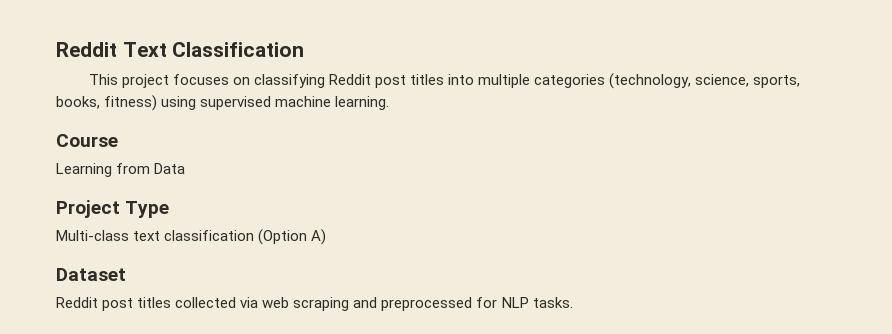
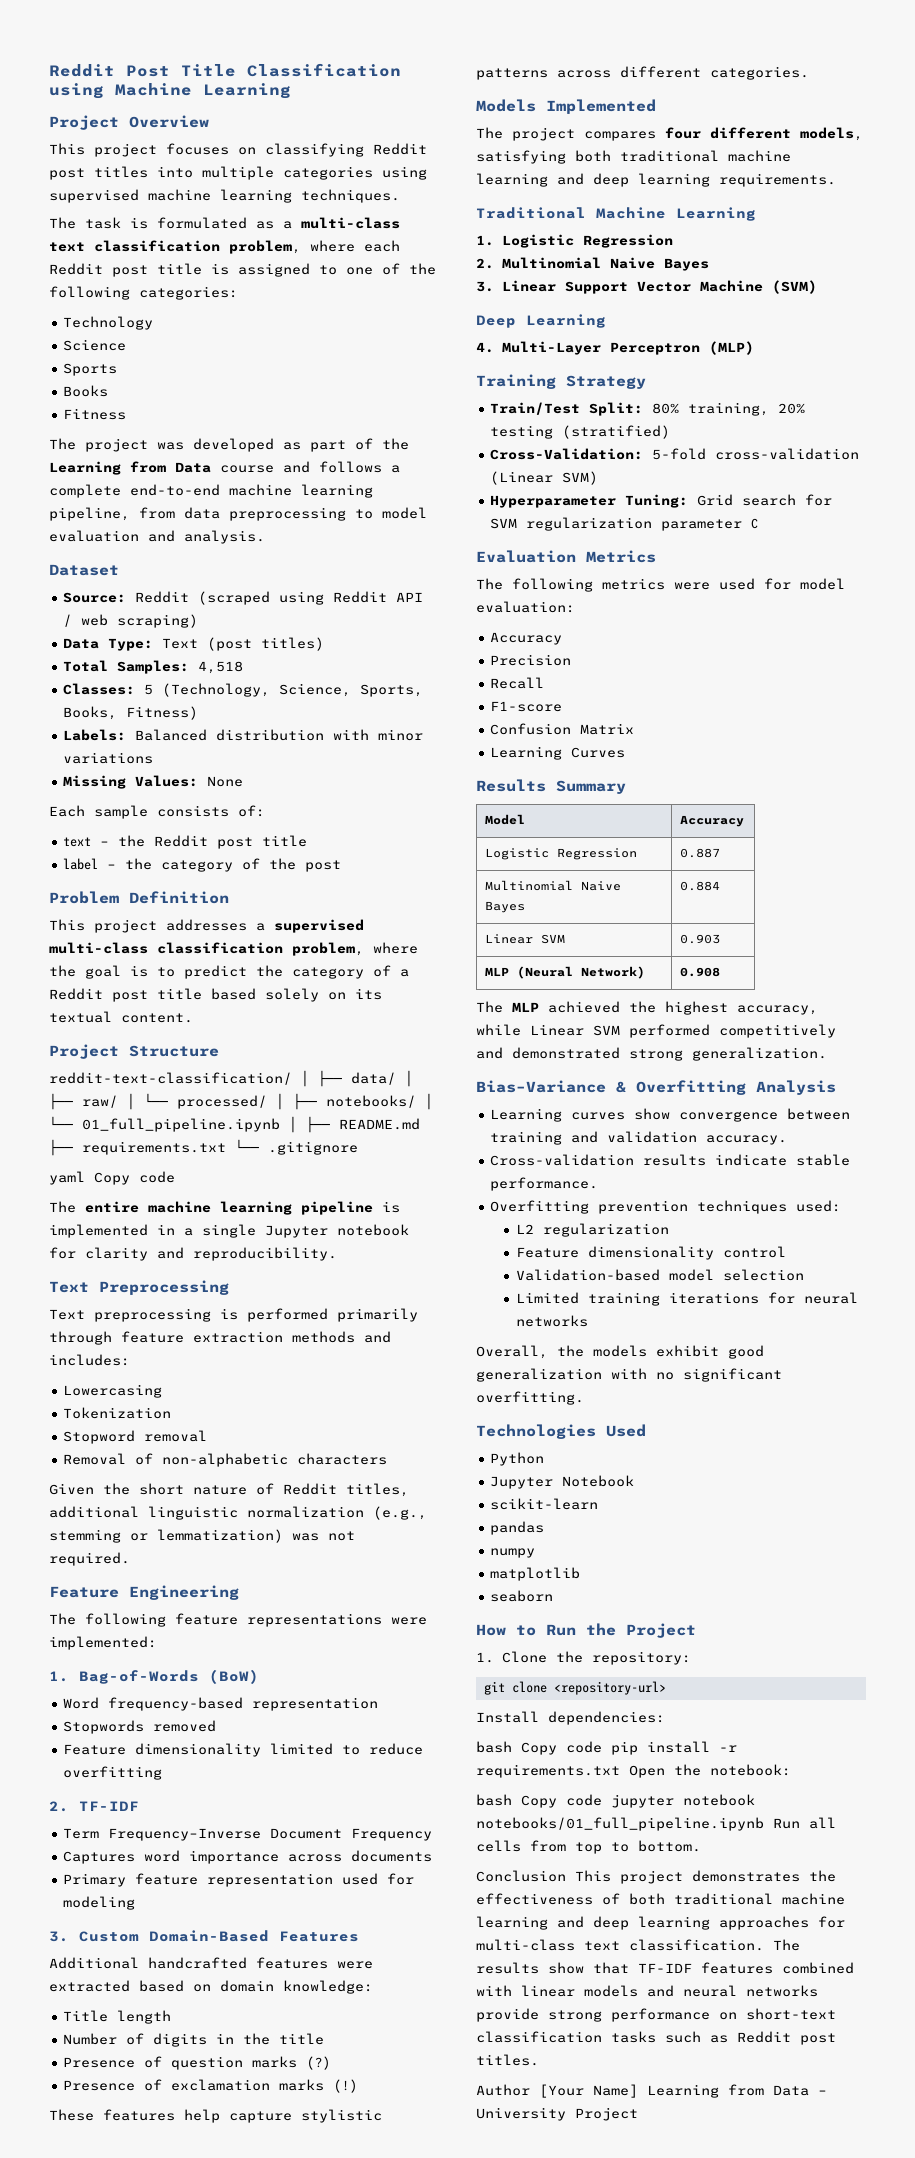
[56,42,167,57] Reddit Text -> [49,64,236,77] Reddit Post Title
(305, 49) none -> [49,83,291,99] [49,115,209,130] using Machine Learning // Project Overview
[609,73,801,89] [56,95,390,111] [56,134,118,147] [56,163,186,177] [56,200,170,218] [56,229,327,245] [56,268,126,281] [56,297,573,311] (technology, science, sports, books, fitness) using supervised machine learning. // Course // Learning from Data // Project Type // Multi-class text classification (Option A) // Dataset // Reddit post titles collected via web scraping and preprocessed for NLP tasks. -> [382,166,427,180] [49,189,400,203] [49,217,400,229] [49,240,400,254] [49,263,436,277] [49,286,238,300] [63,316,154,330] [63,339,127,351] [63,363,118,376] [63,385,109,397] [63,408,127,420] [49,438,409,452] [49,461,400,475] [49,484,373,498] [49,507,427,521] [49,530,265,544] [49,564,119,576] [63,591,424,605] [63,614,199,628] [63,637,325,651] [63,660,244,674] [63,683,424,697] [63,706,199,720] [63,729,424,741] [63,752,154,764] [63,775,244,789] [49,805,265,819] [63,835,308,849] [63,858,342,872] [49,891,229,904] [49,919,364,933] [49,942,418,956] [49,965,409,979] [49,988,382,1002] [49,1011,193,1023] [49,1044,219,1059] [49,1070,413,1087] [49,1093,433,1110] [49,1116,420,1133] [49,1139,358,1156] [49,1171,175,1185] [49,1201,400,1215] [49,1224,409,1238] [49,1247,337,1261] [49,1280,229,1295] [49,1308,418,1322] [49,1331,391,1345] [49,1354,130,1366] [63,1384,163,1398] [63,1407,172,1419] [63,1430,208,1444] [63,1453,388,1467] [49,1483,409,1497] [49,1506,427,1520] [49,1529,355,1543] [49,1552,130,1566] [49,1585,239,1600] [49,1613,427,1627] [49,1636,157,1650] [49,1669,259,1684] [63,1697,379,1711] [63,1720,217,1734] [63,1743,424,1757] [63,1766,163,1780] [49,1801,139,1812] [63,1828,433,1841] [63,1850,433,1864] [63,1873,415,1887] [63,1896,136,1910] [49,1930,359,1942] [49,1957,373,1969] [49,1980,373,1994] [63,2010,172,2024] [63,2033,325,2047] [63,2056,332,2070] [63,2079,359,2093] [49,2109,382,2123] [476,66,809,80] [476,99,656,114] [476,127,863,141] [476,150,791,164] [476,173,836,187] [476,207,756,221] [476,234,673,248] [476,257,709,271] [476,280,817,294] [476,314,606,328] [476,341,754,355] [476,374,646,389] [490,402,806,416] [490,425,671,439] [490,448,860,460] [490,471,599,485] [490,494,833,508] [490,517,759,531] [476,550,656,563] [476,578,845,592] [476,601,575,613] [490,632,563,645] [490,654,572,666] [490,677,545,689] [490,701,563,712] [490,723,635,735] [490,746,626,760] [476,779,626,794] [484,814,525,825] [679,815,744,827] [484,848,637,860] [679,848,720,858] [484,880,621,891] [484,901,525,913] [679,881,720,891] [484,934,565,944] [679,934,720,944] [484,966,645,979] [679,967,720,977] [476,1001,818,1015] [476,1024,836,1038] [476,1047,827,1061] [476,1080,836,1095] [490,1108,851,1122] [490,1131,788,1145] [490,1154,851,1166] [490,1177,599,1191] [490,1200,842,1214] [515,1223,669,1237] [515,1246,786,1260] [515,1269,804,1281] [515,1292,858,1306] [515,1315,588,1327] [476,1345,764,1359] [476,1368,782,1382] [476,1391,584,1405] [476,1424,646,1439] [490,1452,545,1466] [490,1475,635,1489] [490,1498,599,1510] [490,1521,545,1535] [490,1548,536,1558] [490,1567,581,1581] [490,1590,554,1602] [476,1623,696,1638] [476,1651,691,1665] [483,1681,666,1695] [476,1711,665,1725] [476,1741,737,1755] [476,1764,791,1778] [476,1794,755,1808] [476,1817,836,1831] [476,1840,701,1854] [476,1870,836,1884] [476,1893,845,1905] [476,1916,845,1930] [476,1939,800,1951] [476,1962,854,1974] [476,1985,818,1997] [476,2008,836,2022] [476,2031,836,2045] [476,2054,539,2066] [476,2084,827,2098] [476,2107,638,2121] using supervised machine learning techniques. // The task is formulated as a multi-class text classification problem, where each Reddit post title is assigned to one of the following categories: // Technology // Science // Sports // Books // Fitness // The project was developed as part of the Learning from Data course and follows a complete end-to-end machine learning pipeline, from data preprocessing to model evaluation and analysis. // Dataset // Source: Reddit (scraped using Reddit API / web scraping) // Data Type: Text (post titles) // Total Samples: 4,518 // Classes: 5 (Technology, Science, Sports, Books, Fitness) // Labels: Balanced distribution with minor variations // Missing Values: None // Each sample consists of: // text – the Reddit post title // label – the category of the post // Problem Definition // This project addresses a supervised multi-class classification problem, where the goal is to predict the category of a Reddit post title based solely on its textual content. // Project Structure // reddit-text-classification/ │ ├── data/ │ ├── raw/ │ └── processed/ │ ├── notebooks/ │ └── 01_full_pipeline.ipynb │ ├── README.md ├── requirements.txt └── .gitignore // yaml Copy code // The entire machine learning pipeline is implemented in a single Jupyter notebook for clarity and reproducibility. // Text Preprocessing // Text preprocessing is performed primarily through feature extraction methods and includes: // Lowercasing // Tokenization // Stopword removal // Removal of non-alphabetic characters // Given the short nature of Reddit titles, additional linguistic normalization (e.g., stemming or lemmatization) was not required. // Feature Engineering // The following feature representations were implemented: // 1. Bag-of-Words (BoW) // Word frequency-based representation // Stopwords removed // Feature dimensionality limited to reduce overfitting // 2. TF-IDF // Term Frequency–Inverse Document Frequency // Captures word importance across documents // Primary feature representation used for modeling // 3. Custom Domain-Based Features // Additional handcrafted features were extracted based on domain knowledge: // Title length // Number of digits in the title // Presence of question marks (?) // Presence of exclamation marks (!) // These features help capture stylistic patterns across different categories. // Models Implemented // The project compares four different models, satisfying both traditional machine learning and deep learning requirements. // Traditional Machine Learning // 1. Logistic Regression // 2. Multinomial Naive Bayes // 3. Linear Support Vector Machine (SVM) // Deep Learning // 4. Multi-Layer Perceptron (MLP) // Training Strategy // Train/Test Split: 80% training, 20% testing (stratified) // Cross-Validation: 5-fold cross-validation (Linear SVM) // Hyperparameter Tuning: Grid search for SVM regularization parameter C // Evaluation Metrics // The following metrics were used for model evaluation: // Accuracy // Precision // Recall // F1-score // Confusion Matrix // Learning Curves // Results Summary // Model | Accuracy // Logistic Regression | 0.887 // Multinomial Naive Bayes | 0.884 // Linear SVM | 0.903 // MLP (Neural Network) | 0.908 // The MLP achieved the highest accuracy, while Linear SVM performed competitively and demonstrated strong generalization. // Bias–Variance & Overfitting Analysis // Learning curves show convergence between training and validation accuracy. // Cross-validation results indicate stable performance. // Overfitting prevention techniques used: // L2 regularization // Feature dimensionality control // Validation-based model selection // Limited training iterations for neural networks // Overall, the models exhibit good generalization with no significant overfitting. // Technologies Used // Python // Jupyter Notebook // scikit-learn // pandas // numpy // matplotlib // seaborn // How to Run the Project // 1. Clone the repository: // git clone <repository-url> // Install dependencies: // bash Copy code pip install -r requirements.txt Open the notebook: // bash Copy code jupyter notebook notebooks/01_full_pipeline.ipynb Run all cells from top to bottom. // Conclusion This project demonstrates the effectiveness of both traditional machine learning and deep learning approaches for multi-class text classification. The results show that TF-IDF features combined with linear models and neural networks provide strong performance on short-text classification tasks such as Reddit post titles. // Author [Your Name] Learning from Data – University Project

